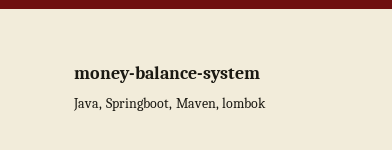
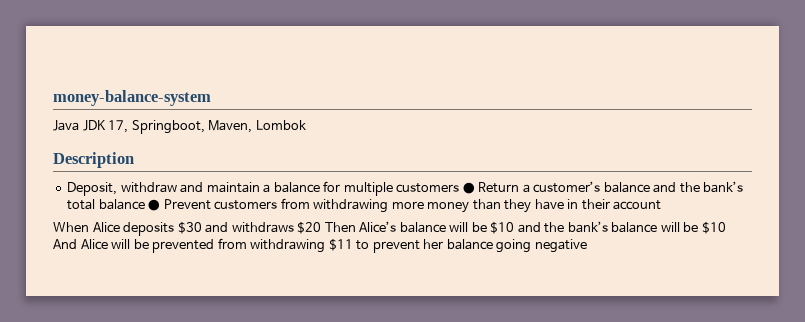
[73,97,267,111] Java, Springboot, Maven, lombok -> [53,120,306,134] [53,152,134,168] [67,181,744,196] [67,198,662,213] [53,221,726,236] [53,238,587,253] Java JDK 17, Springboot, Maven, Lombok // Description // Deposit, withdraw and maintain a balance for multiple customers ● Return a customer’s balance and the bank’s total balance ● Prevent customers from withdrawing more money than they have in their account // When Alice deposits $30 and withdraws $20 Then Alice’s balance will be $10 and the bank’s balance will be $10 And Alice will be prevented from withdrawing $11 to prevent her balance going negative

